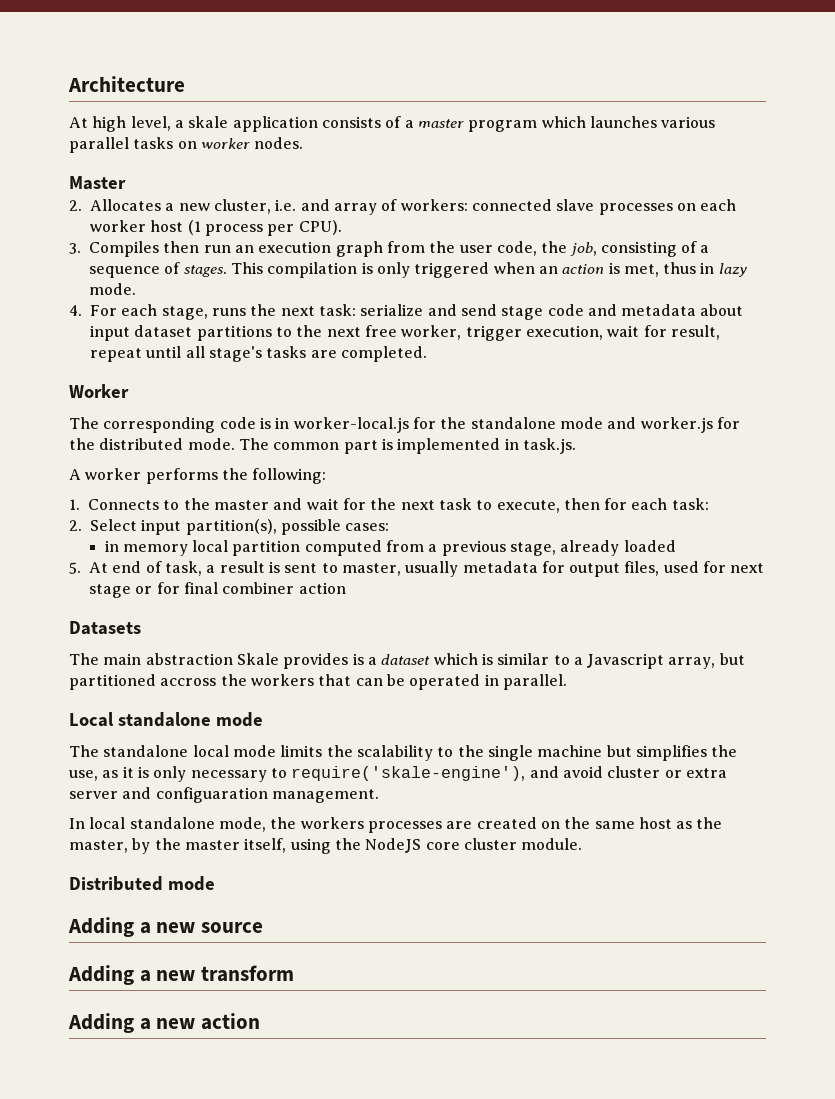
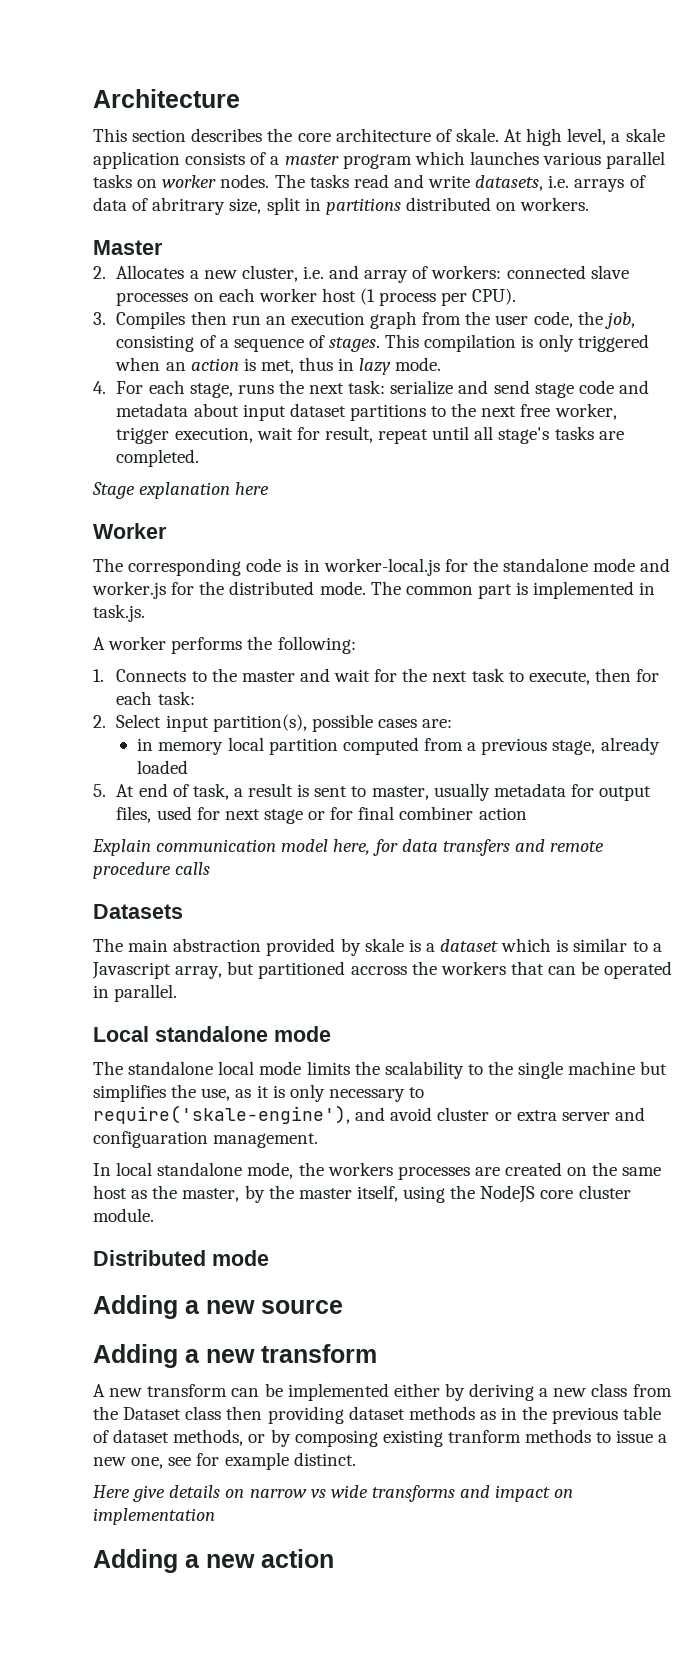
(185, 84) none -> [93,128,499,142] This section describes the core architecture of skale.
(304, 143) none -> [274,174,646,192] [93,197,590,215] The tasks read and write datasets, i.e. arrays of data of abritrary size, split in partitions distributed on workers.
(427, 354) none -> [92,482,270,499] // Stage explanation here
[345,523,390,531] cases: -> [377,719,453,728] cases are:
(346, 588) none -> [92,839,605,856] [93,862,211,879] // Explain communication model here, for data transfers and remote procedure calls
[236,653,349,669] Skale provides -> [266,938,404,956] provided by skale
(295, 973) none -> [93,1383,672,1401] [93,1406,662,1424] [93,1429,668,1447] [93,1452,356,1470] [93,1485,574,1502] [93,1508,215,1525] // A new transform can be implemented either by deriving a new class from the Dataset class then providing dataset methods as in the previous table of dataset methods, or by composing existing tranform methods to issue a new one, see for example distinct. // Here give details on narrow vs wide transforms and impact on implementation

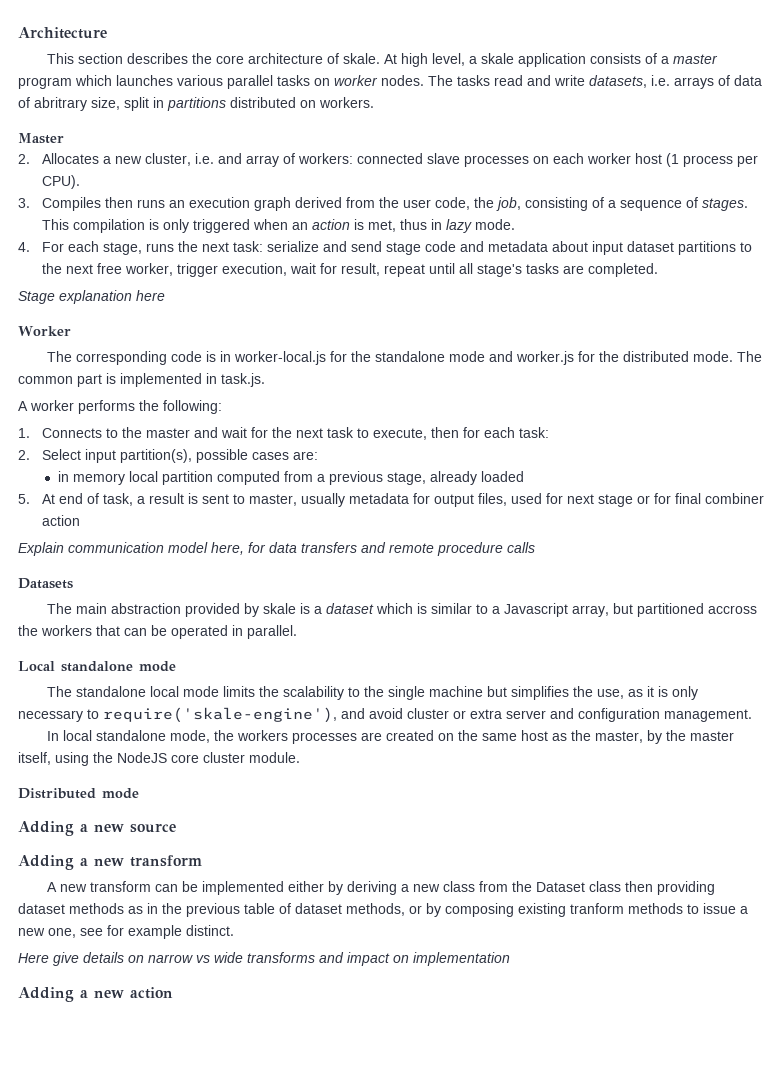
[231,315,261,325] run -> [137,199,166,208] runs
(418, 320) none -> [295,197,343,208] derived
[93,1131,208,1148] configuaration -> [578,708,660,722] configuration

